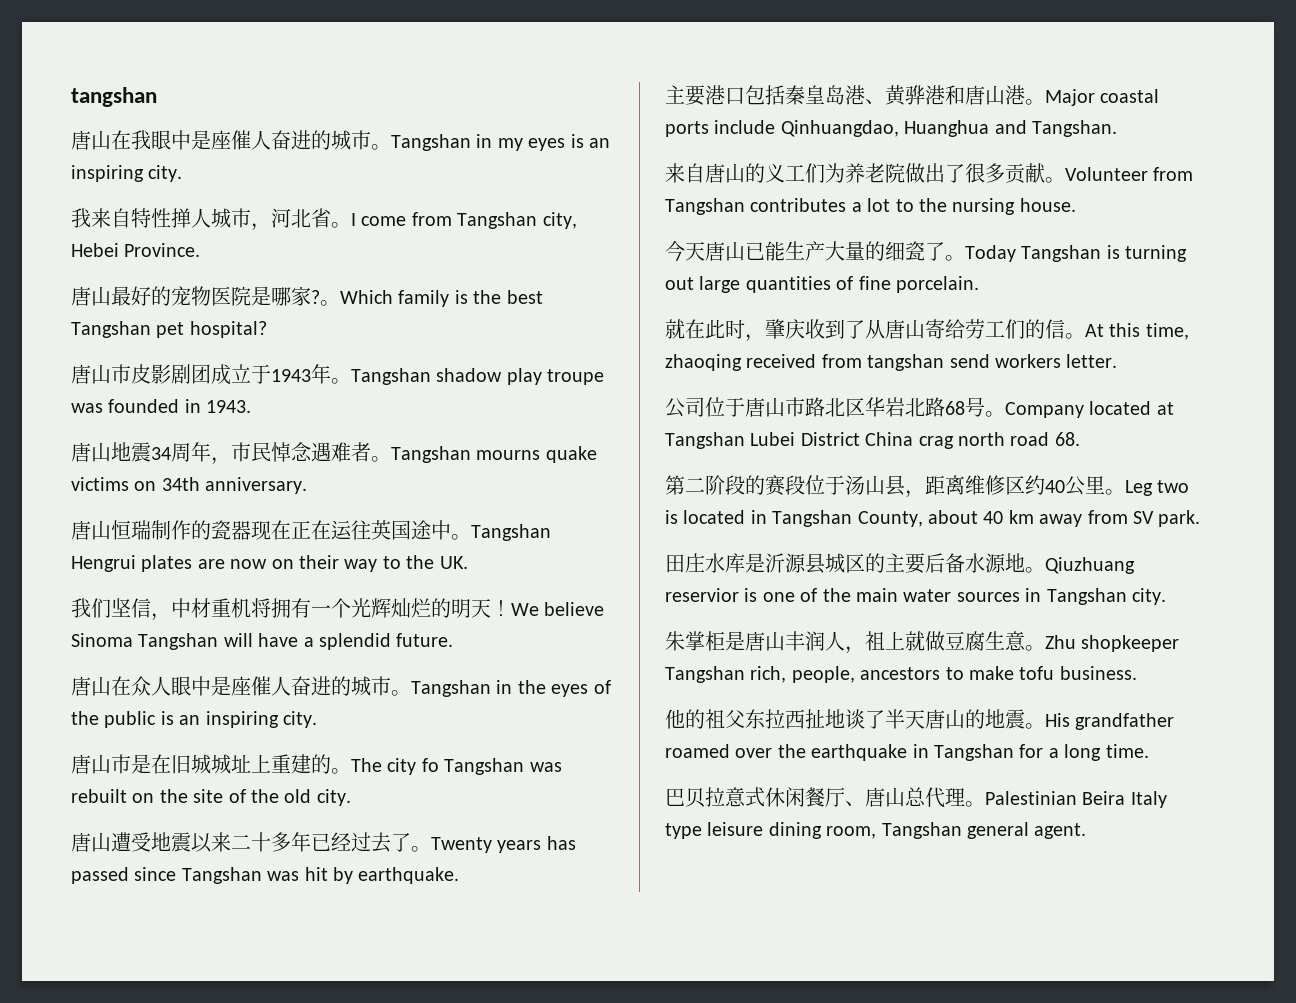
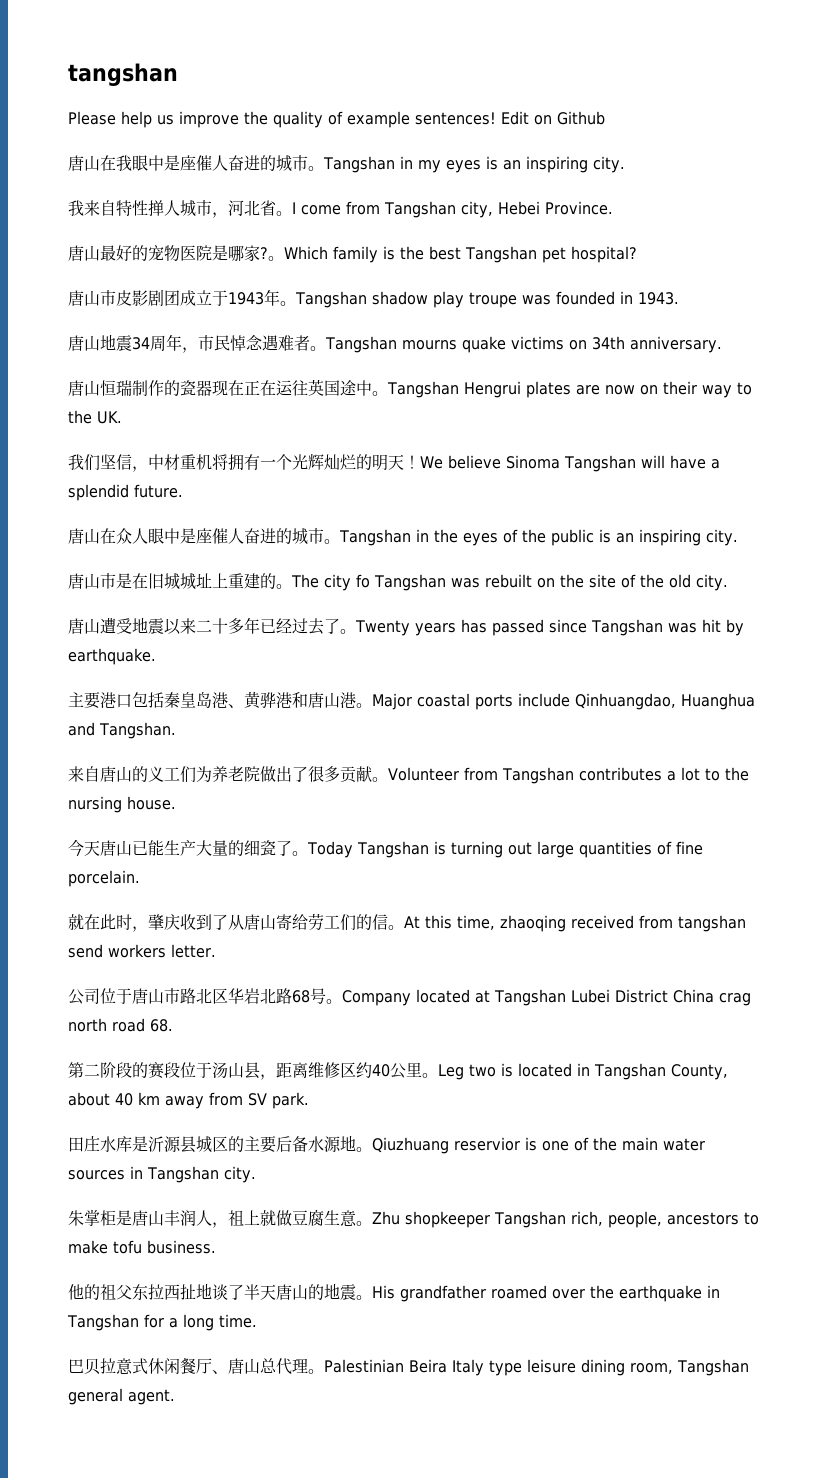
[71,87,157,107] tangshan -> [68,63,178,86] [68,111,605,128] tangshan // Please help us improve the quality of example sentences! Edit on Github

